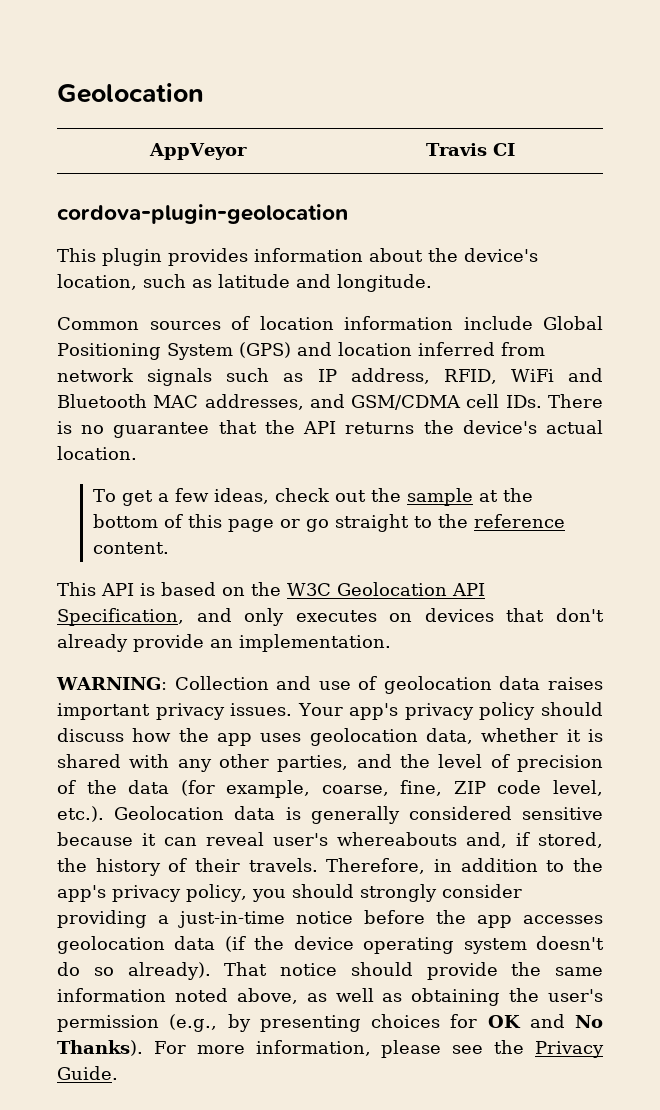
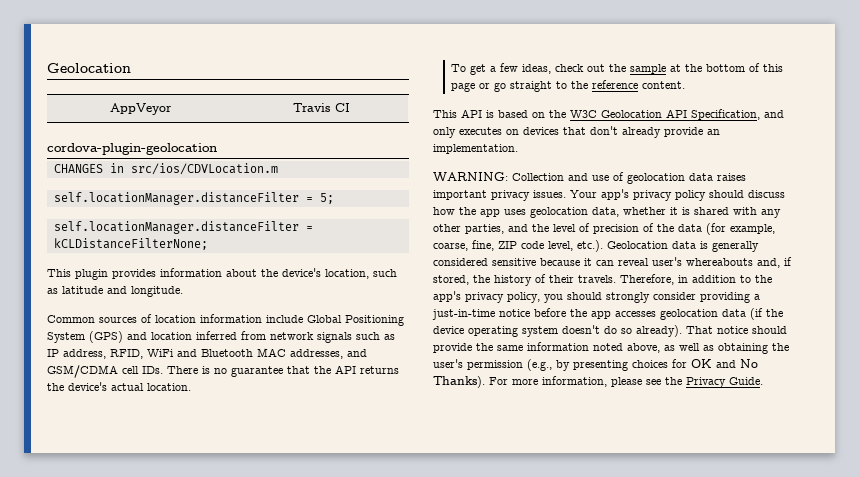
(348, 214) none -> [53,163,278,175] [53,192,334,205] [53,221,313,234] [53,238,208,250] // CHANGES in src/ios/CDVLocation.m // self.locationManager.distanceFilter = 5; // self.locationManager.distanceFilter = kCLDistanceFilterNone;

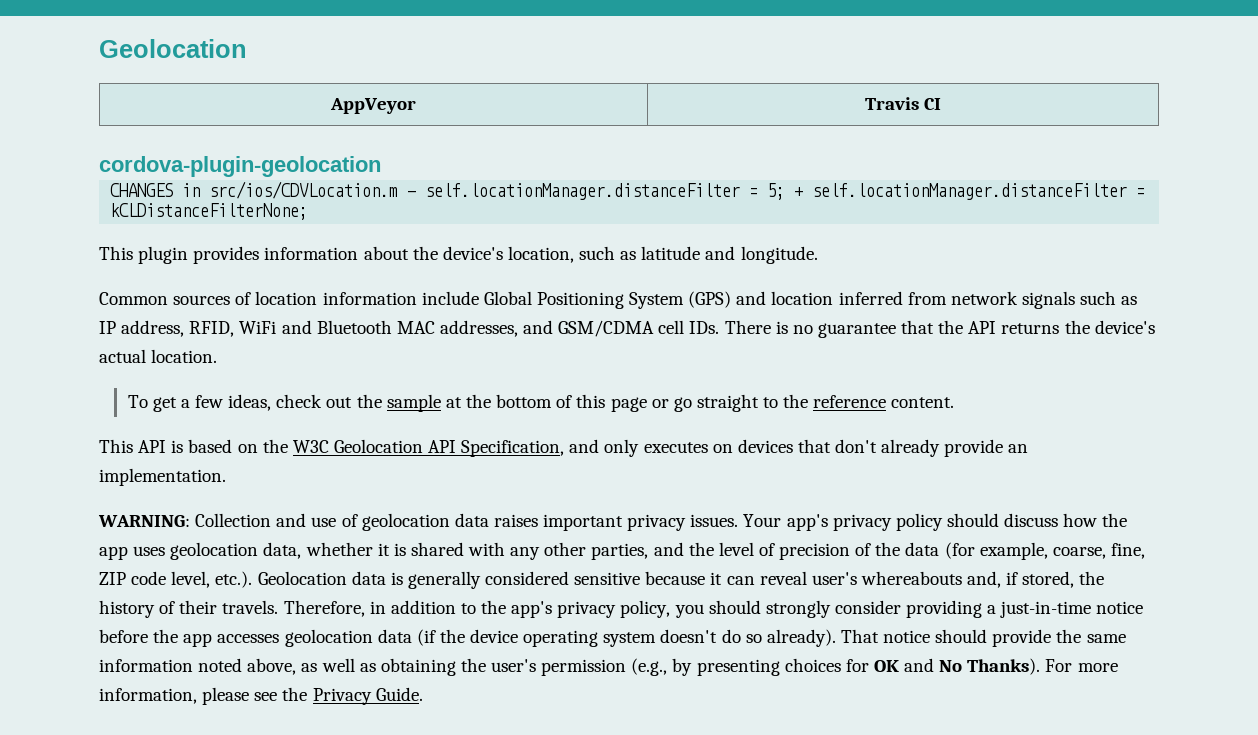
(278, 169) // -> [407,191,417,197] -
(334, 198) // -> [794,187,804,197] +

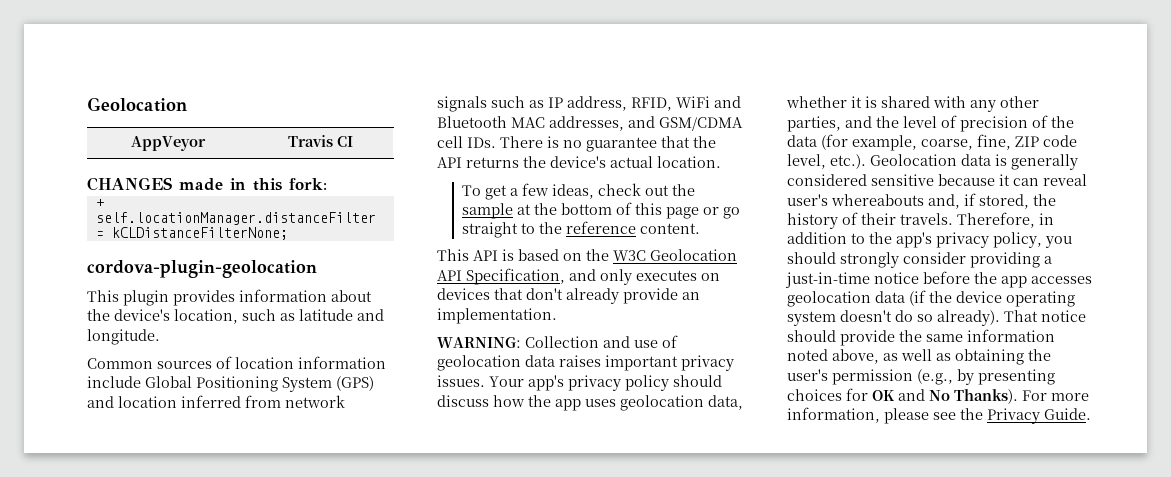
[99,156,381,177] [110,181,786,200] cordova-plugin-geolocation // CHANGES in src/ios/CDVLocation.m - self.locationManager.distanceFilter = 5; -> [87,177,327,191] CHANGES made in this fork: //
(309, 211) none -> [87,260,317,278] // cordova-plugin-geolocation

